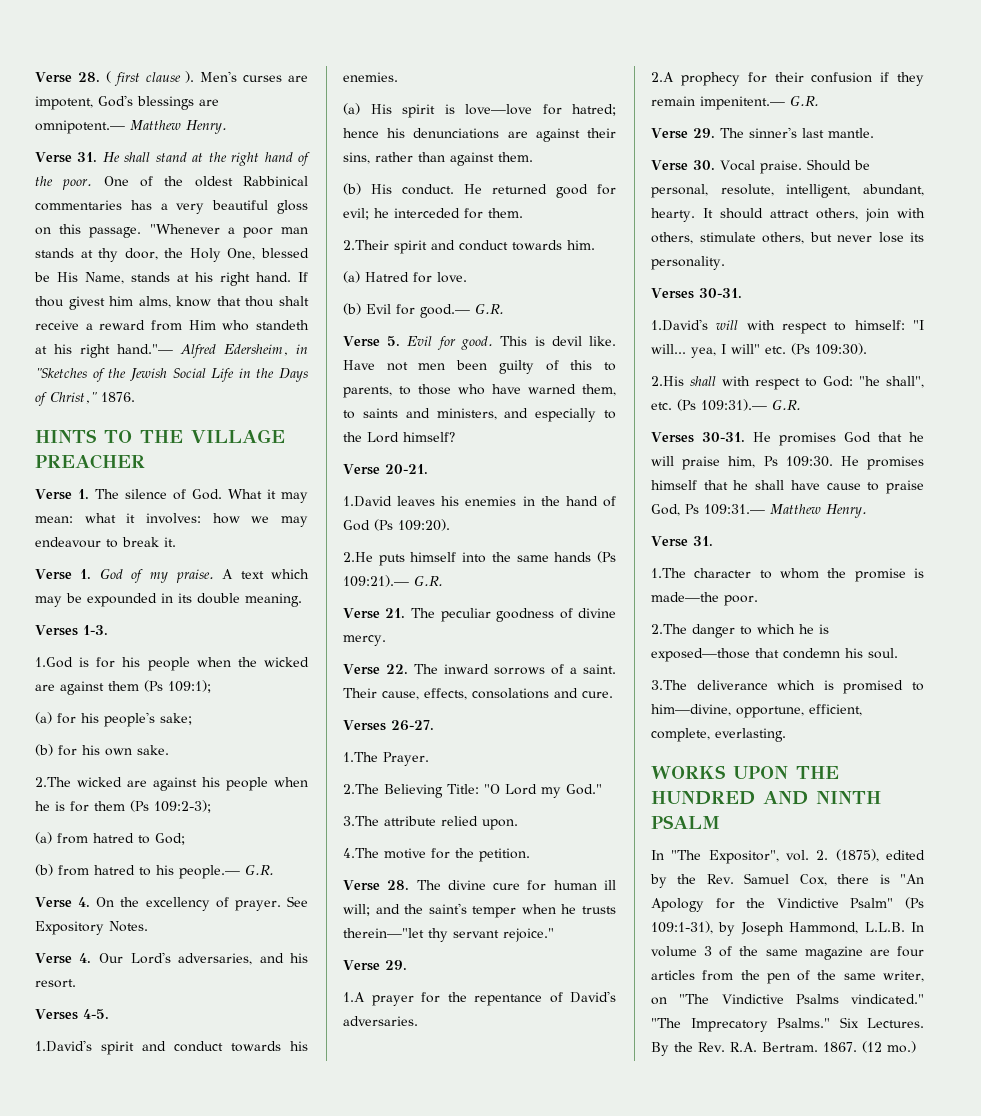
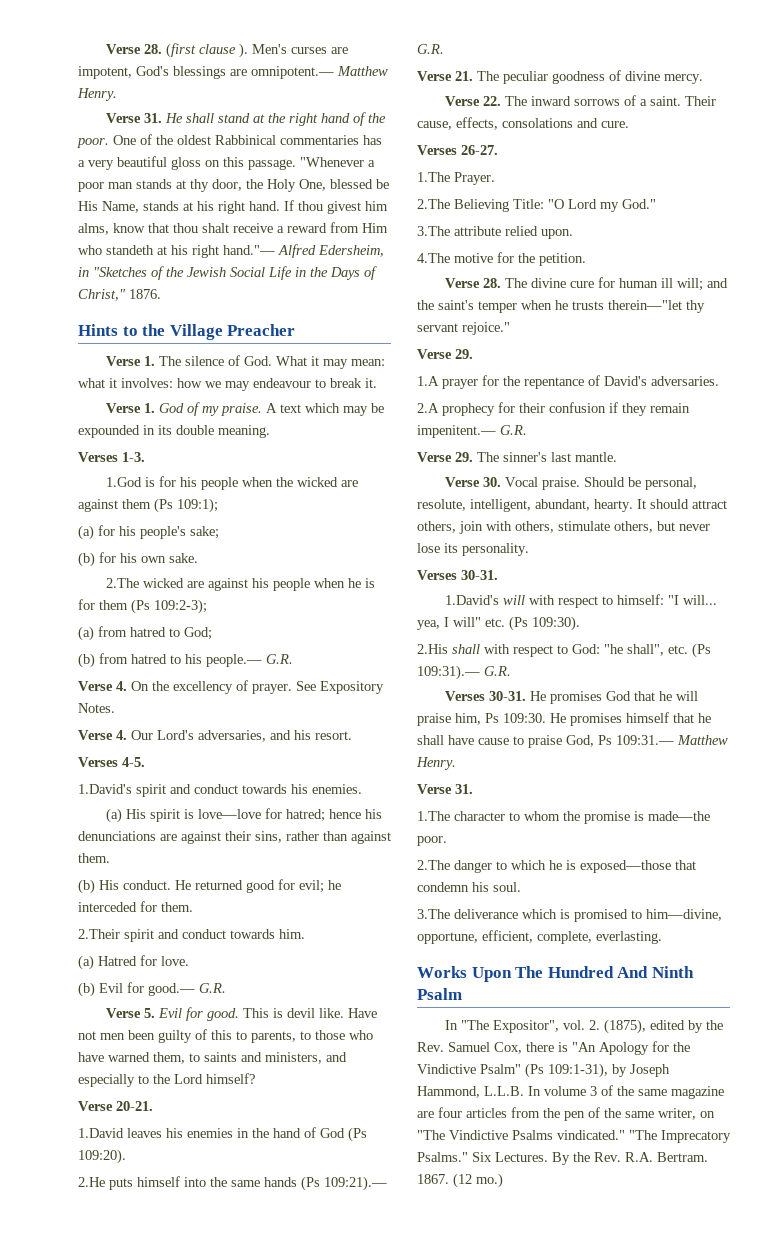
[35,71,140,86] Verse 28. ( first -> [106,43,197,58] Verse 28. (first
[35,429,285,443] [35,454,145,469] HINTS TO THE VILLAGE PREACHER -> [78,324,296,340] Hints to the Village Preacher
[651,765,839,779] [651,791,881,805] [651,815,720,829] WORKS UPON THE HUNDRED AND NINTH PSALM -> [417,966,694,982] [417,988,462,1000] Works Upon The Hundred And Ninth Psalm

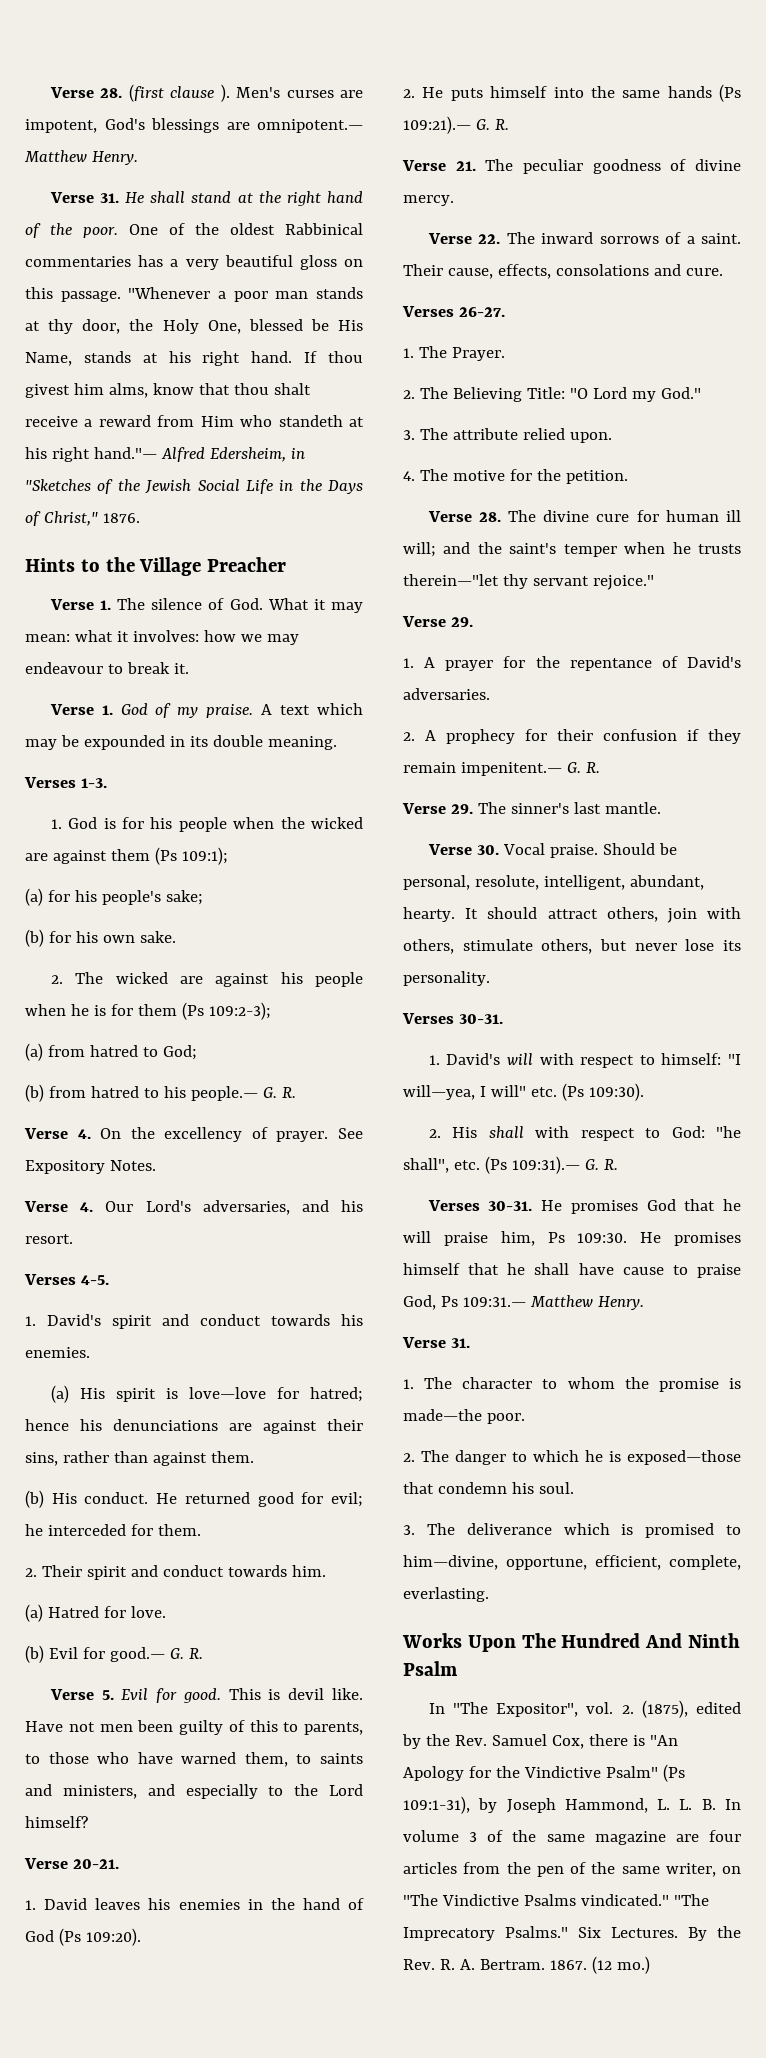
[106,477,143,487] 1.God -> [50,817,98,829] 1. God
[106,578,140,588] 2.The -> [50,972,104,984] 2. The
[266,654,293,664] G.R. -> [262,1087,296,1098] G. R.
[78,784,132,794] 1.David's -> [25,1314,101,1326] 1. David's
[78,929,120,939] 2.Their -> [25,1565,82,1577] 2. Their
[199,983,226,993] G.R. -> [169,1648,203,1659] G. R.
[78,1128,124,1138] 1.David -> [25,1898,88,1910] 1. David
[78,1177,105,1187] 2.He -> [403,87,444,98] 2. He
[417,44,444,54] G.R. -> [475,119,509,130] G. R.
[417,172,450,182] 1.The -> [403,346,447,358] 1. The
[417,199,450,209] 2.The -> [403,387,448,399] 2. The
[417,226,450,236] 3.The -> [403,428,448,440] 3. The
[417,253,450,263] 4.The -> [403,469,448,481] 4. The
[417,376,439,386] 1.A -> [403,657,436,668] 1. A
[417,403,439,413] 2.A -> [403,730,436,741] 2. A
[500,425,527,435] G.R. -> [566,762,600,773] G. R.
[445,595,500,605] 1.David's -> [428,1053,501,1065] 1. David's
[683,595,718,605] [417,620,440,630] will... yea, -> [403,1085,475,1100] will—yea,
[417,644,448,654] 2.His -> [428,1127,478,1138] 2. His
[484,666,511,676] G.R. -> [584,1159,618,1170] G. R.
[417,811,450,821] 1.The -> [403,1377,453,1389] 1. The
[417,860,450,870] 2.The -> [403,1450,449,1462] 2. The
[417,909,450,919] 3.The -> [403,1523,455,1535] 3. The
[484,1086,524,1096] L.L.B. -> [657,1799,716,1810] L. L. B.
[625,1152,653,1162] R.A. -> [439,1959,475,1970] R. A.

